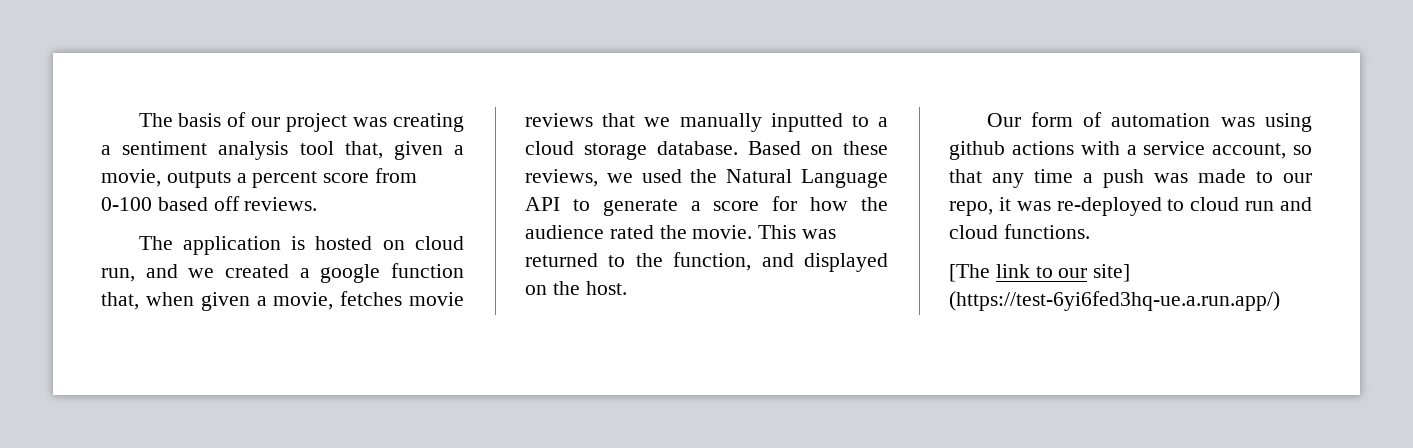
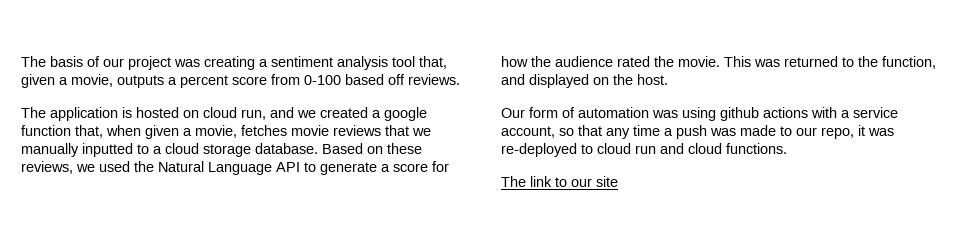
[949,264,990,282] [The -> [501,176,526,187] The
[1093,264,1131,282] [949,291,1280,311] site] (https://test-6yi6fed3hq-ue.a.run.app/) -> [596,176,618,187] site

